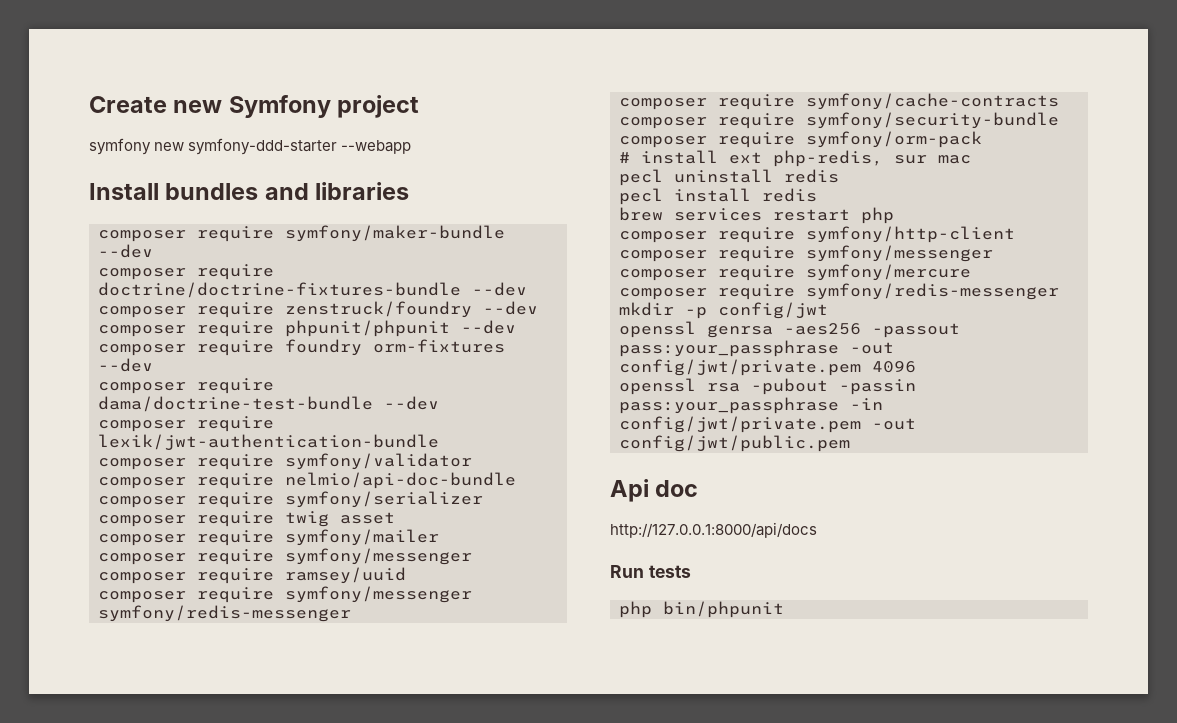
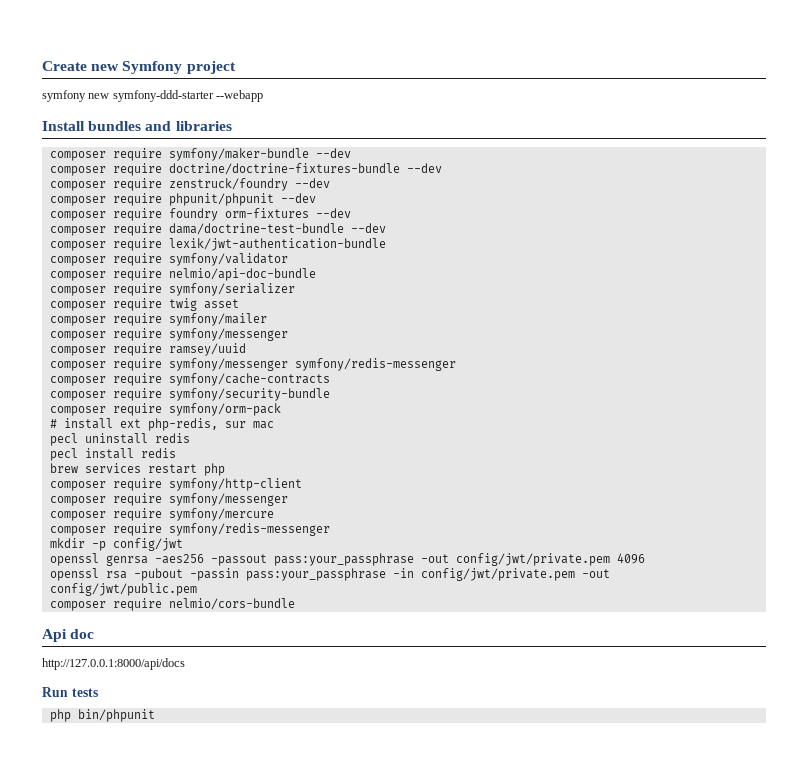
(850, 443) none -> [49,598,295,611] // composer require nelmio/cors-bundle

